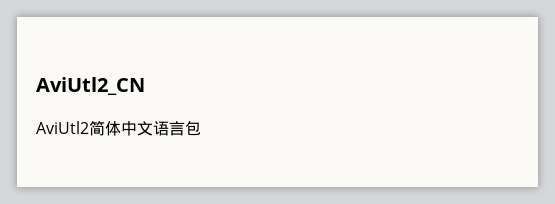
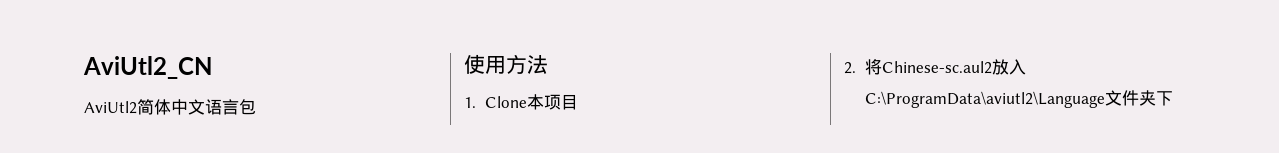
(201, 128) none -> [464,54,548,74] [464,94,578,110] [844,59,1026,75] [864,90,1173,108] // 使用方法 // 1. Clone本项目 // 2.将Chinese-sc.aul2放入C:\ProgramData\aviutl2\Language文件夹下

